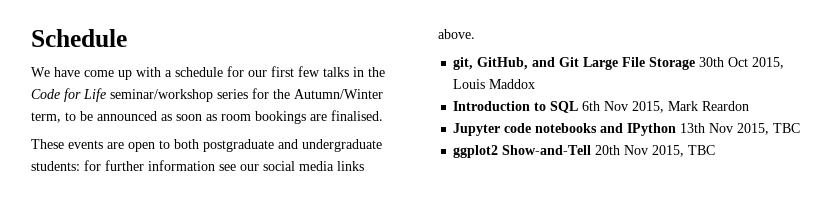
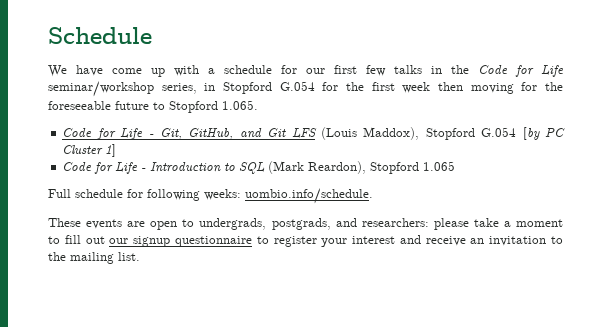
[217,88,383,99] [31,110,383,124] series for the Autumn/Winter term, to be announced as soon as room bookings are finalised. -> [161,81,564,94] [48,100,258,113] [62,127,565,140] [62,144,117,157] [62,161,456,174] [48,188,373,204] series, in Stopford G.054 for the first week then moving for the foreseeable future to Stopford 1.065. // Code for Life - Git, GitHub, and Git LFS (Louis Maddox), Stopford G.054 [by PC Cluster 1] // Code for Life - Introduction to SQL (Mark Reardon), Stopford 1.065 // Full schedule for following weeks: uombio.info/schedule.
[174,139,382,152] [31,160,364,171] [438,29,475,39] [453,57,785,70] [453,79,536,89] [453,101,750,113] [453,123,801,136] [453,145,716,158] both postgraduate and undergraduate students: for further information see our social media links above. // git, GitHub, and Git Large File Storage 30th Oct 2015, Louis Maddox // Introduction to SQL 6th Nov 2015, Mark Reardon // Jupyter code notebooks and IPython 13th Nov 2015, TBC // ggplot2 Show-and-Tell 20th Nov 2015, TBC -> [199,218,563,230] [48,235,563,247] [48,252,140,264] undergrads, postgrads, and researchers: please take a moment to fill out our signup questionnaire to register your interest and receive an invitation to the mailing list.

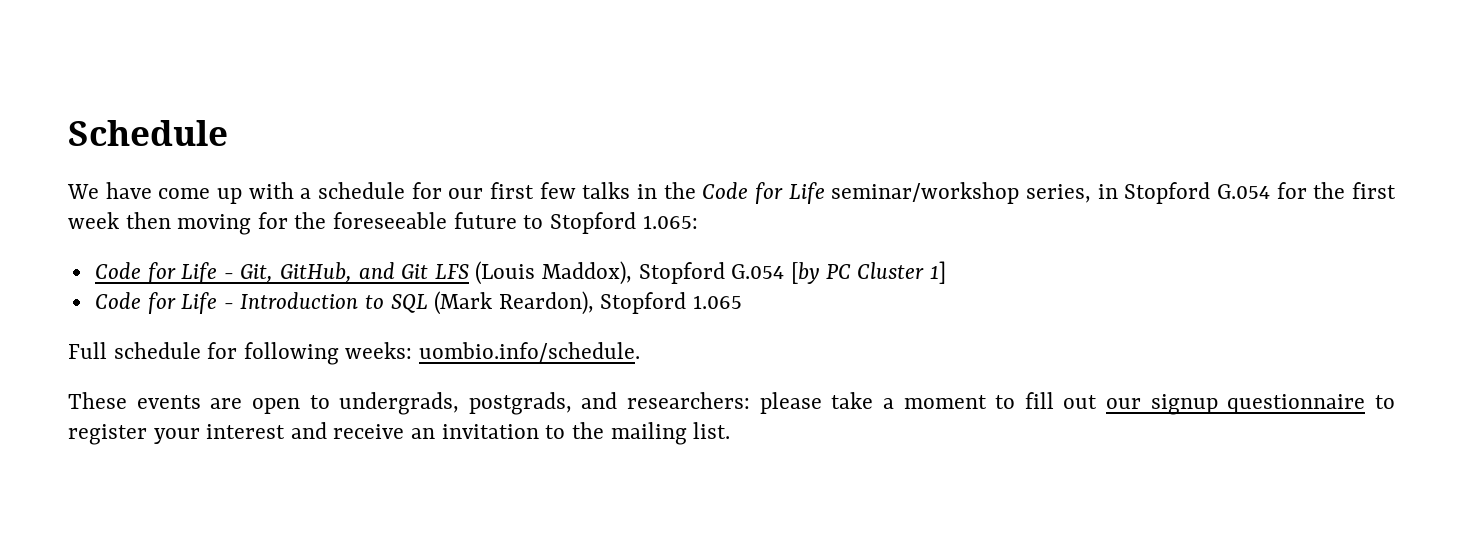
[222,100,258,110] 1.065. -> [642,215,698,229] 1.065:

